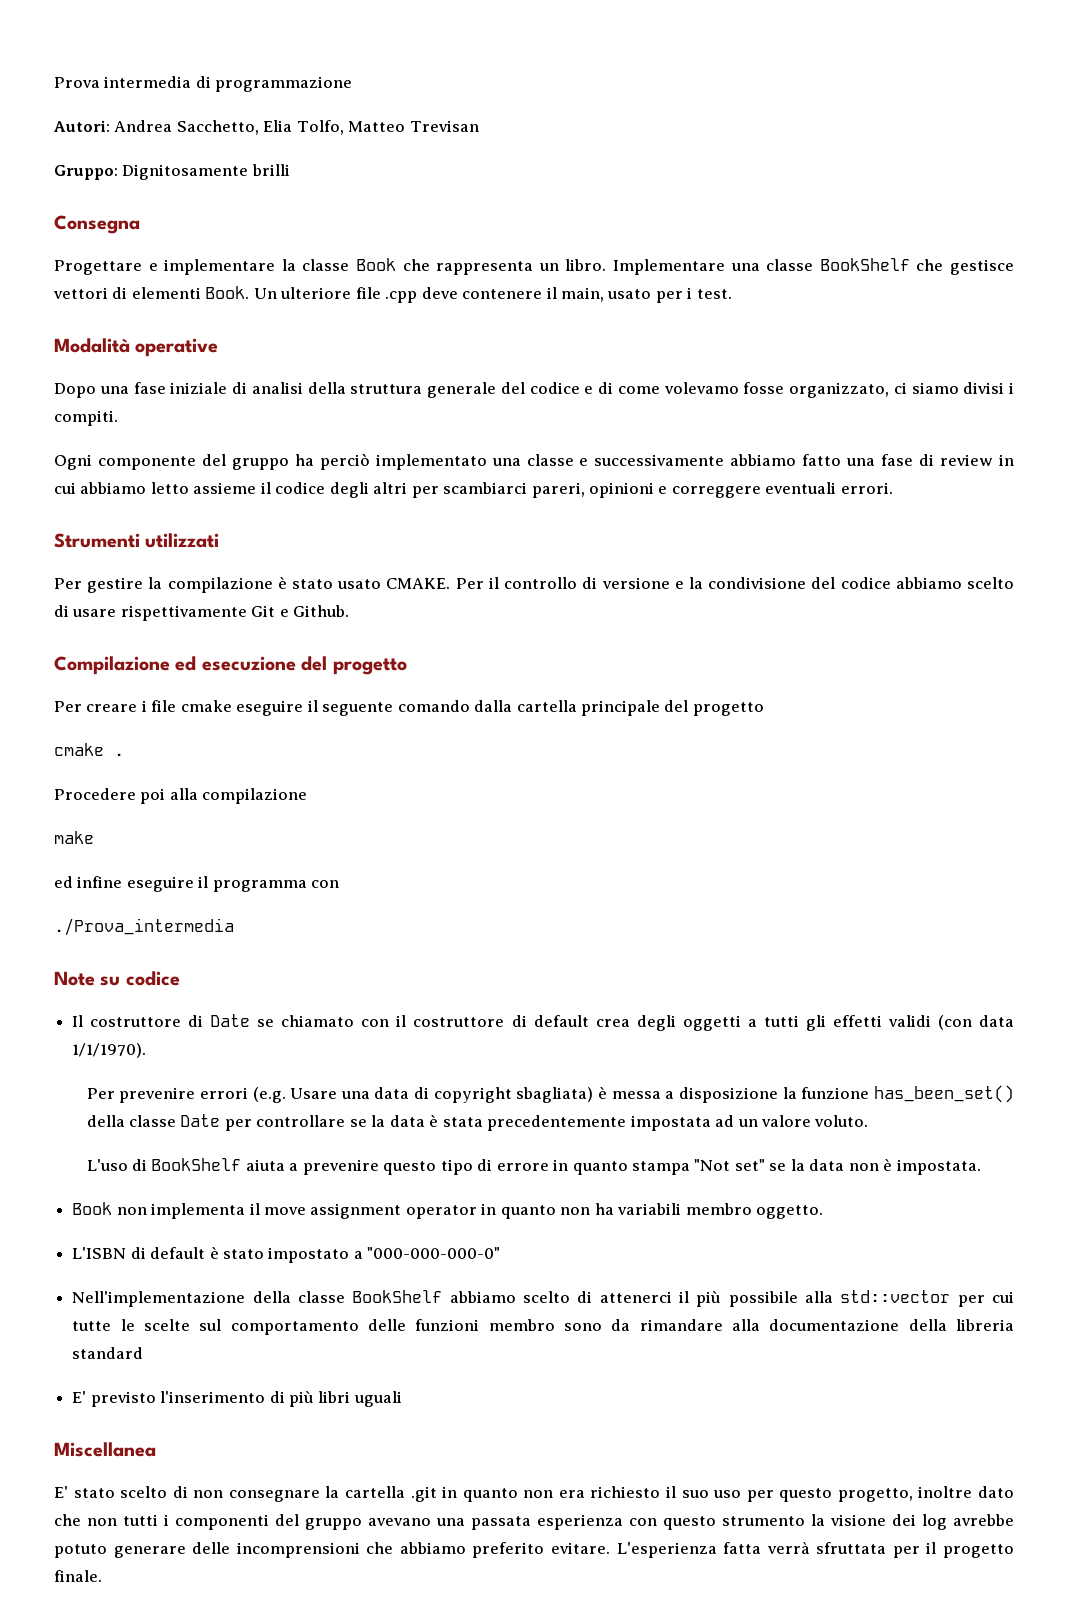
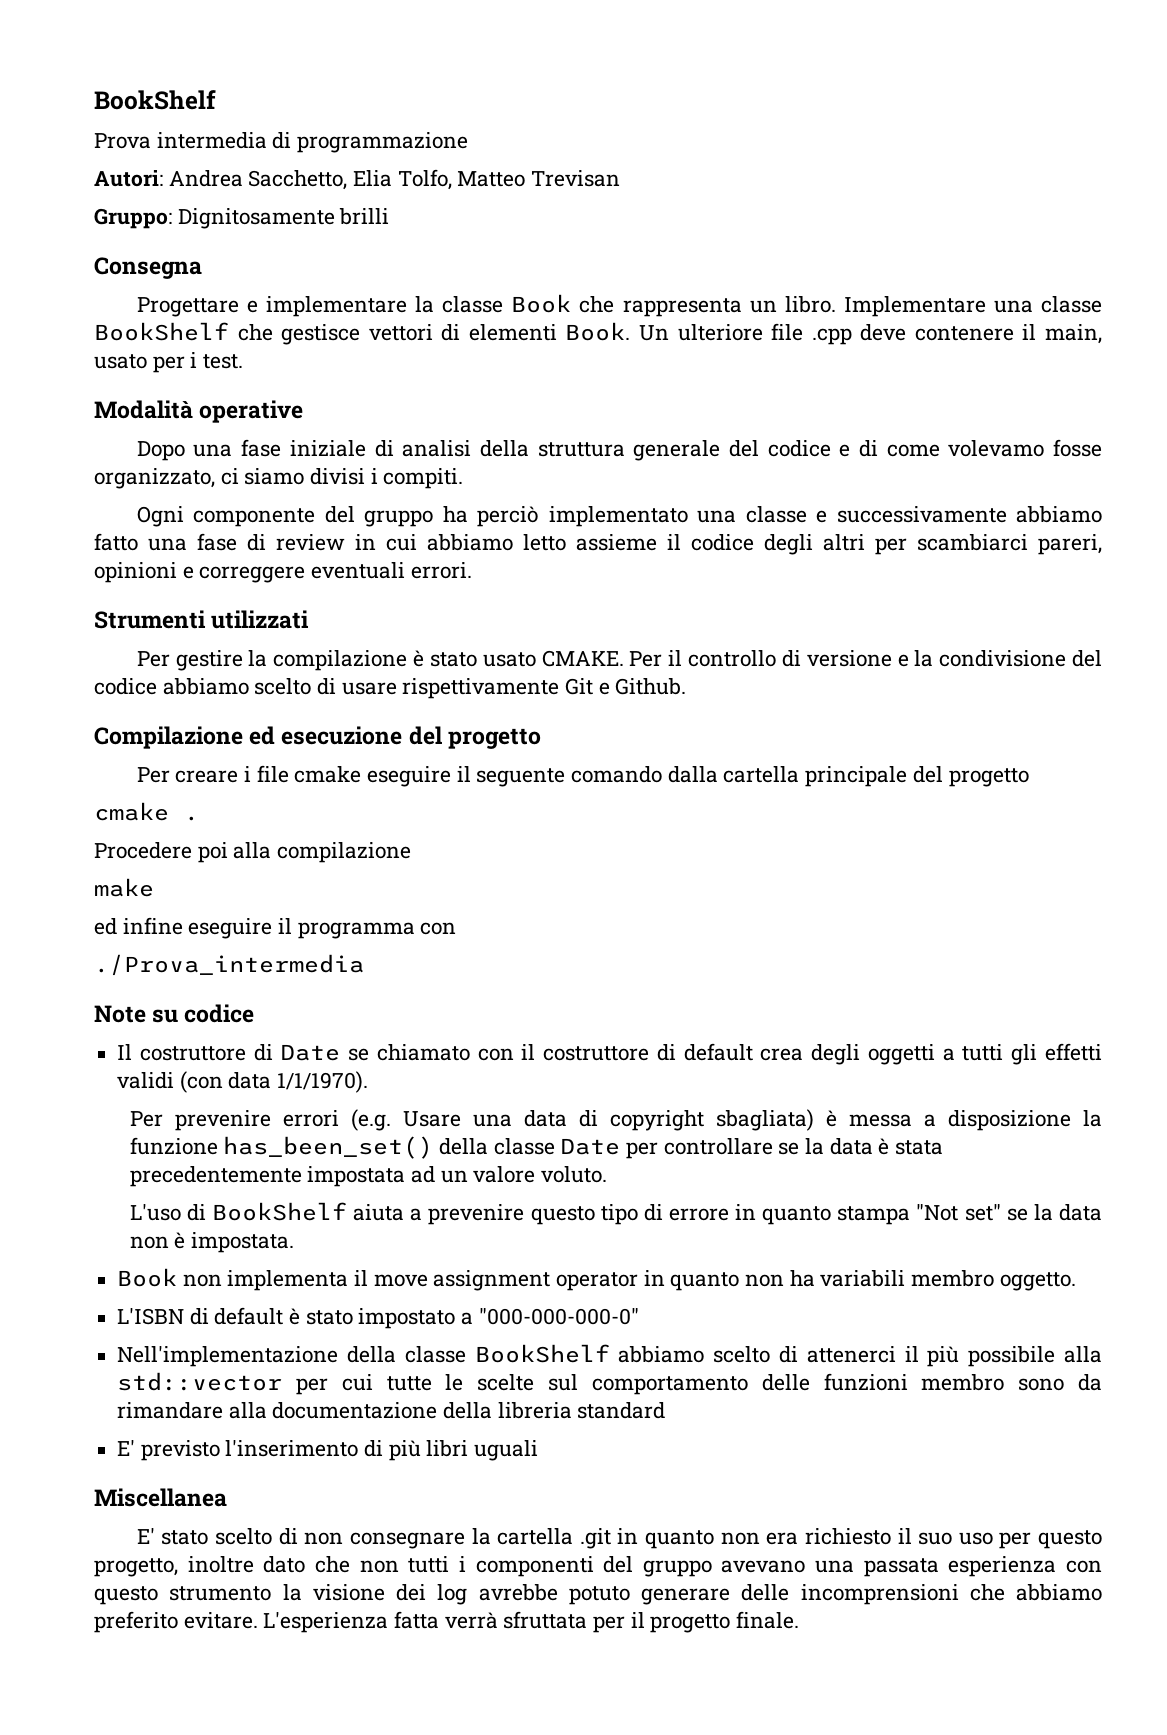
(54, 82) none -> [94,90,216,110] BookShelf //

